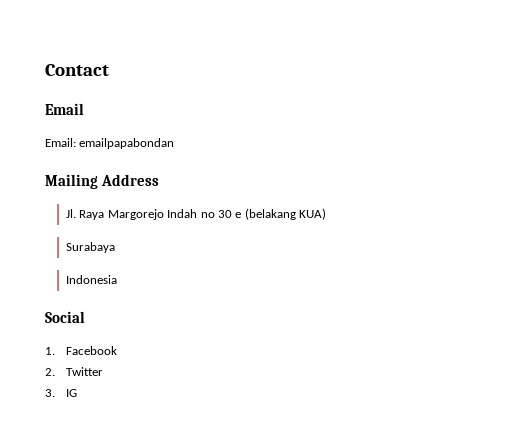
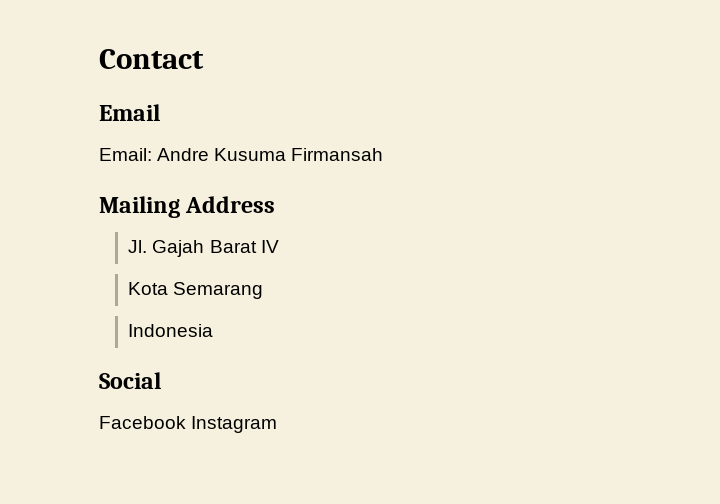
[79,138,175,149] emailpapabondan -> [157,148,384,161] Andre Kusuma Firmansah
[79,208,327,220] [66,242,116,253] Raya Margorejo Indah no 30 e (belakang KUA) // Surabaya -> [152,240,279,257] [128,282,264,299] Gajah Barat IV // Kota Semarang
[45,347,55,355] 1. -> (161, 380) none
[45,367,104,376] [45,389,78,397] // 2. Twitter // 3. IG -> [191,416,278,433] Instagram

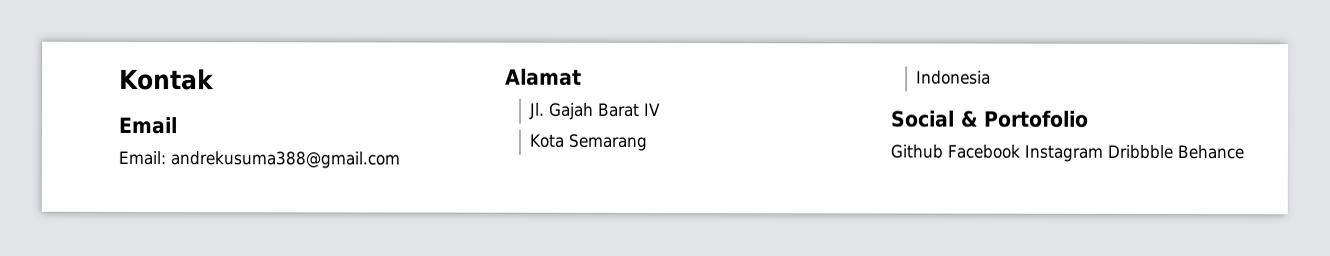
[99,49,204,69] Contact -> [119,68,215,91] Kontak
[157,148,384,161] [99,196,276,218] Andre Kusuma Firmansah // Mailing Address -> [170,151,400,169] [505,68,582,86] andrekusuma388@gmail.com // Alamat
[99,416,278,433] // Facebook Instagram -> [961,110,1089,128] [890,144,1244,162] & Portofolio // Github Facebook Instagram Dribbble Behance

